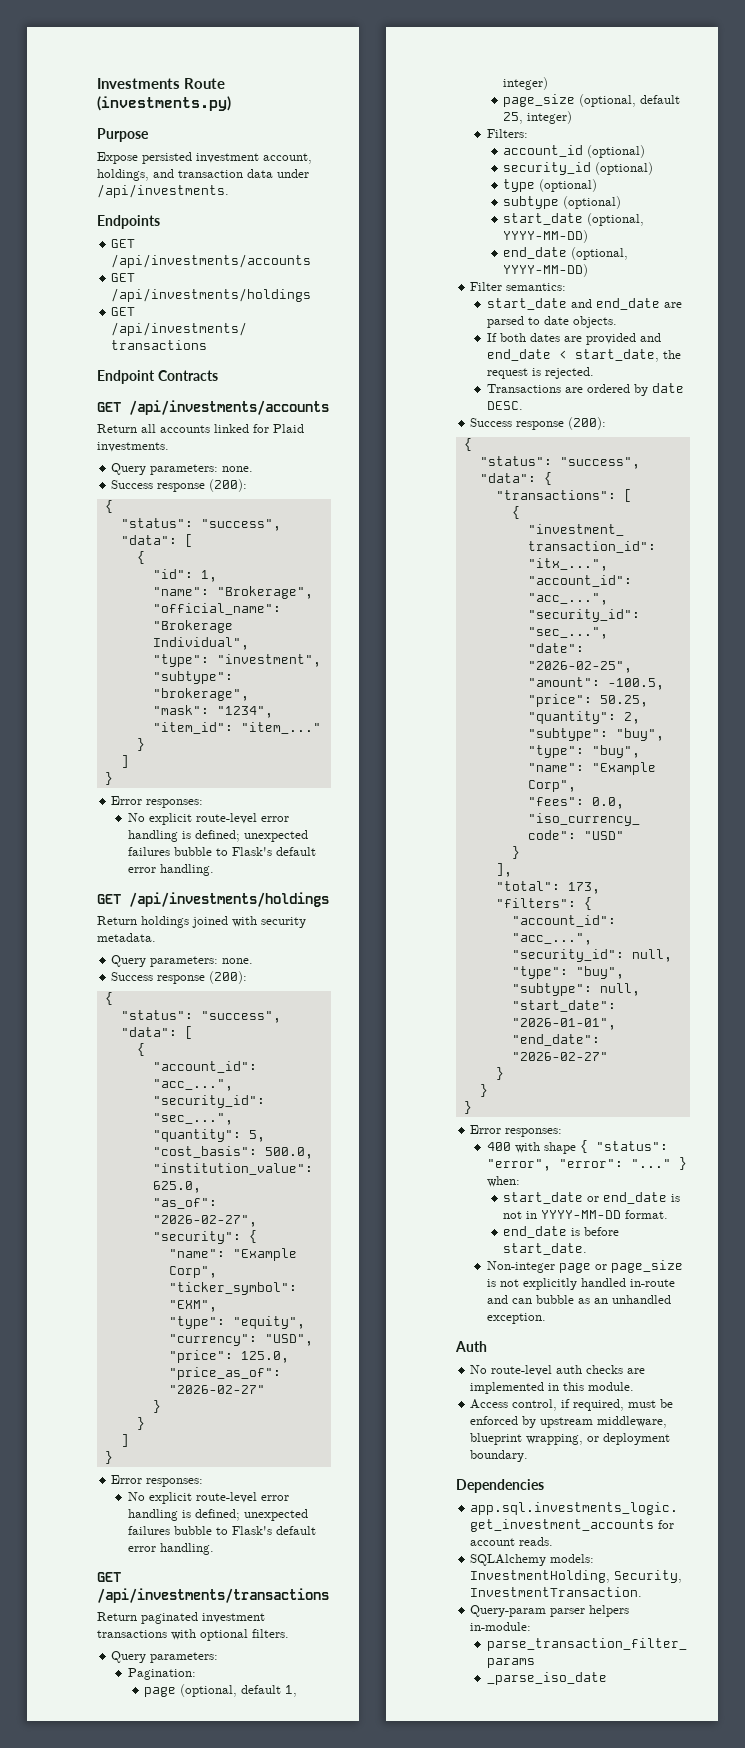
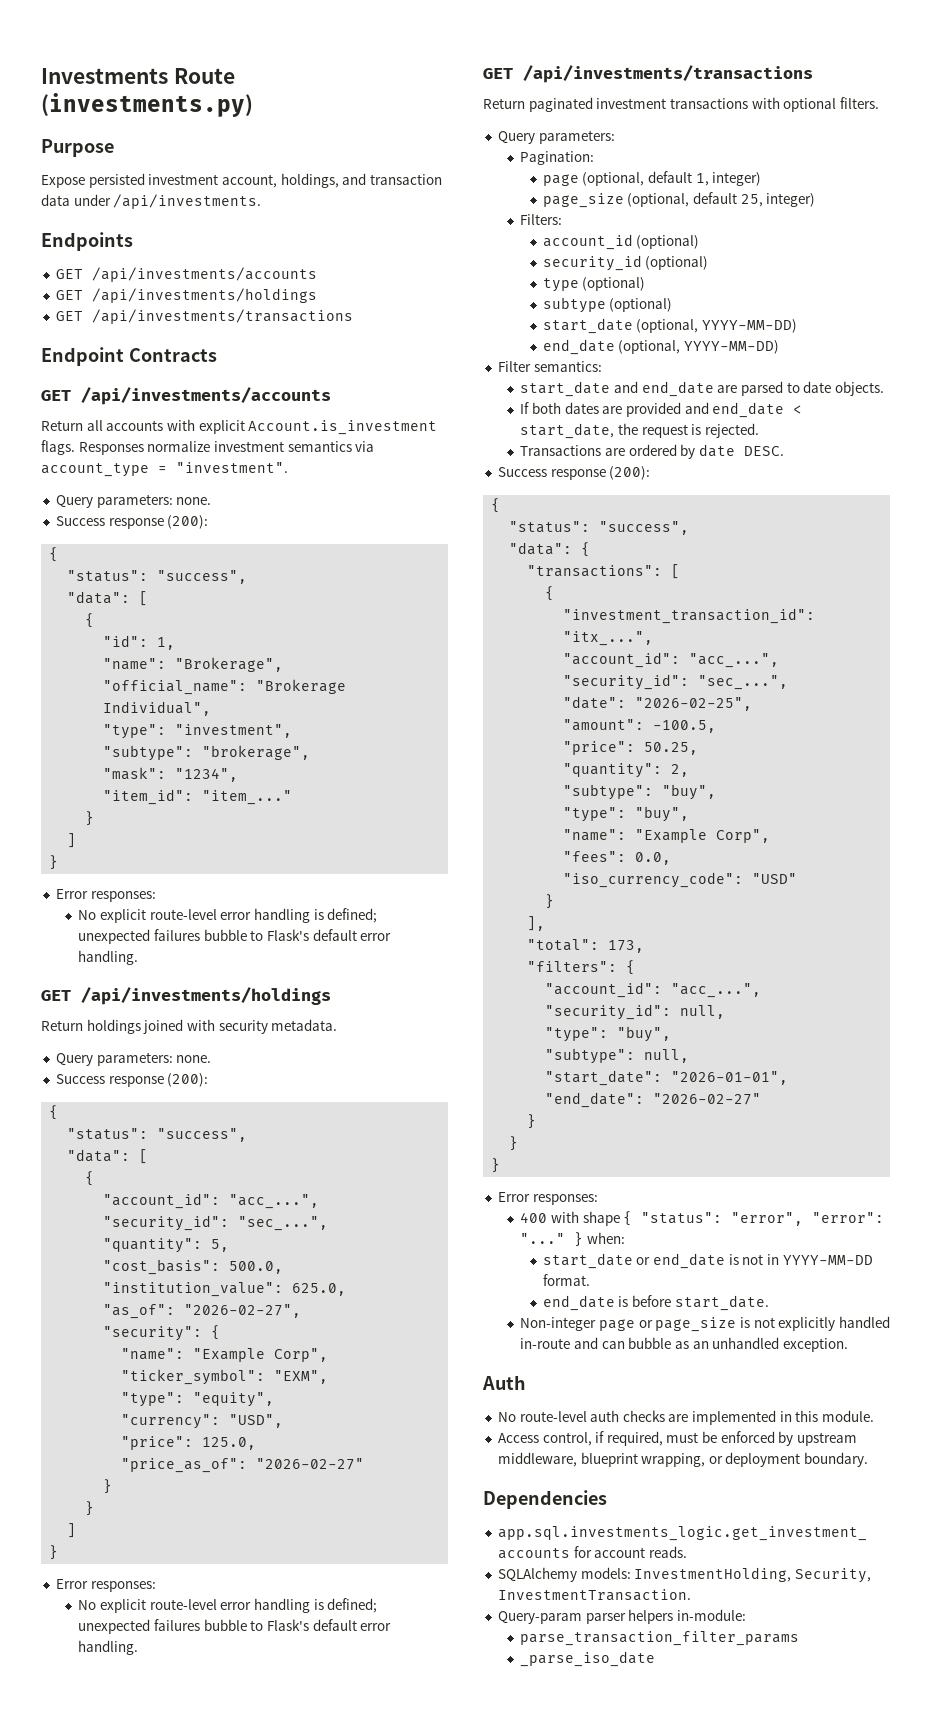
[214,424,304,433] [97,442,169,452] linked for Plaid investments. -> [166,419,438,435] [41,440,375,455] [41,462,288,477] with explicit Account.is_investment flags. Responses normalize investment semantics via account_type = "investment".

